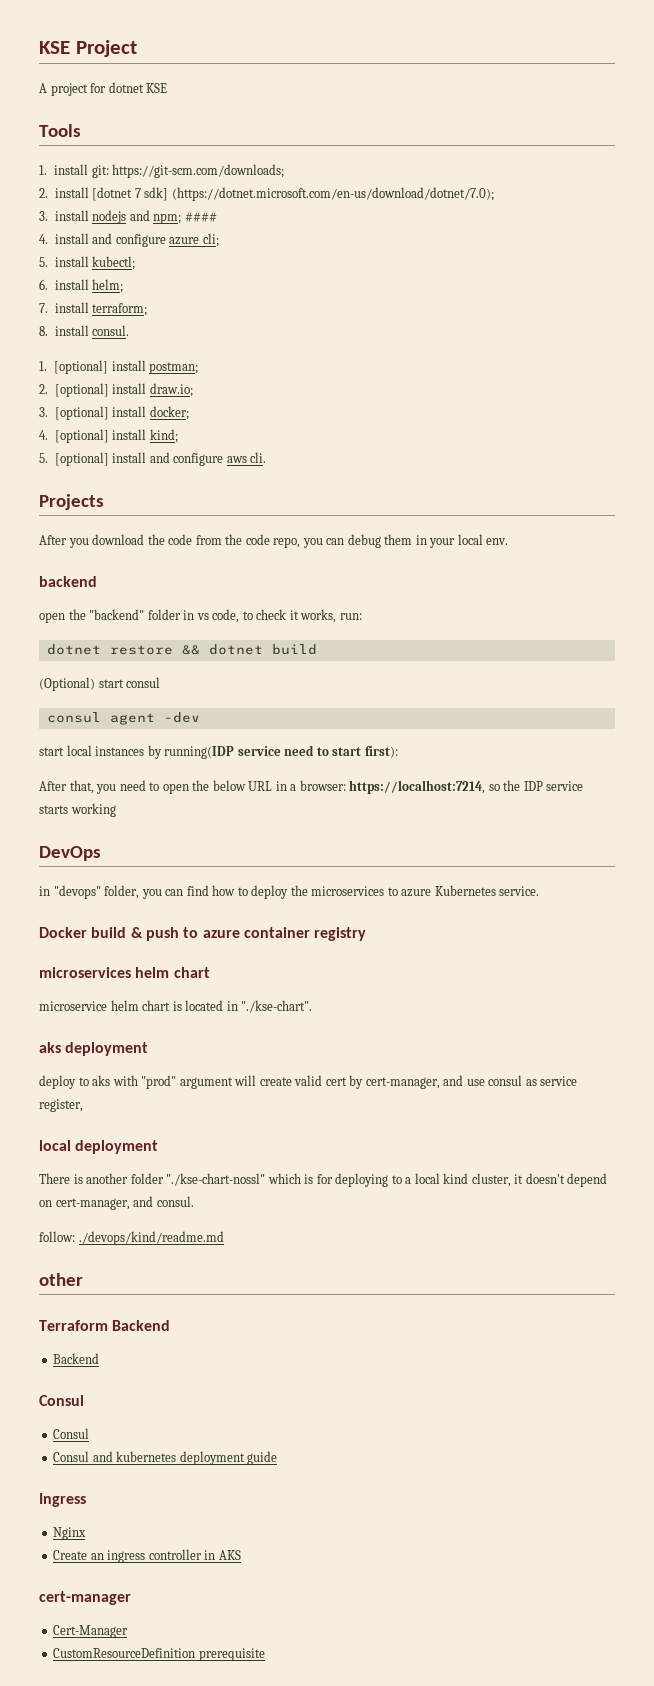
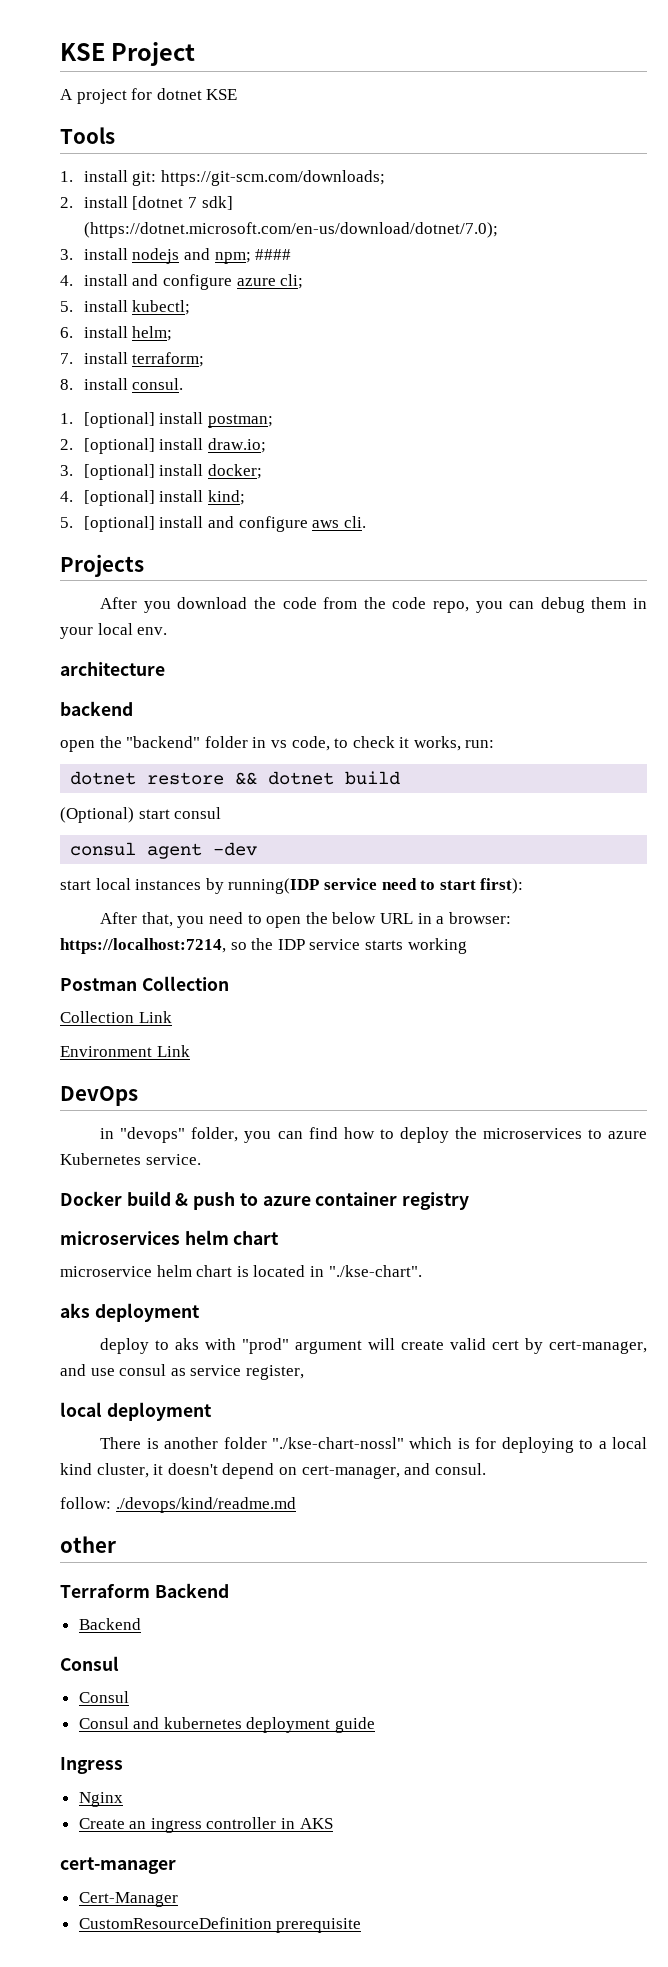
(509, 541) none -> [60,662,165,676] // architecture
(116, 810) none -> [60,976,229,991] [60,1011,172,1023] [60,1045,190,1057] // Postman Collection // Collection Link // Environment Link

